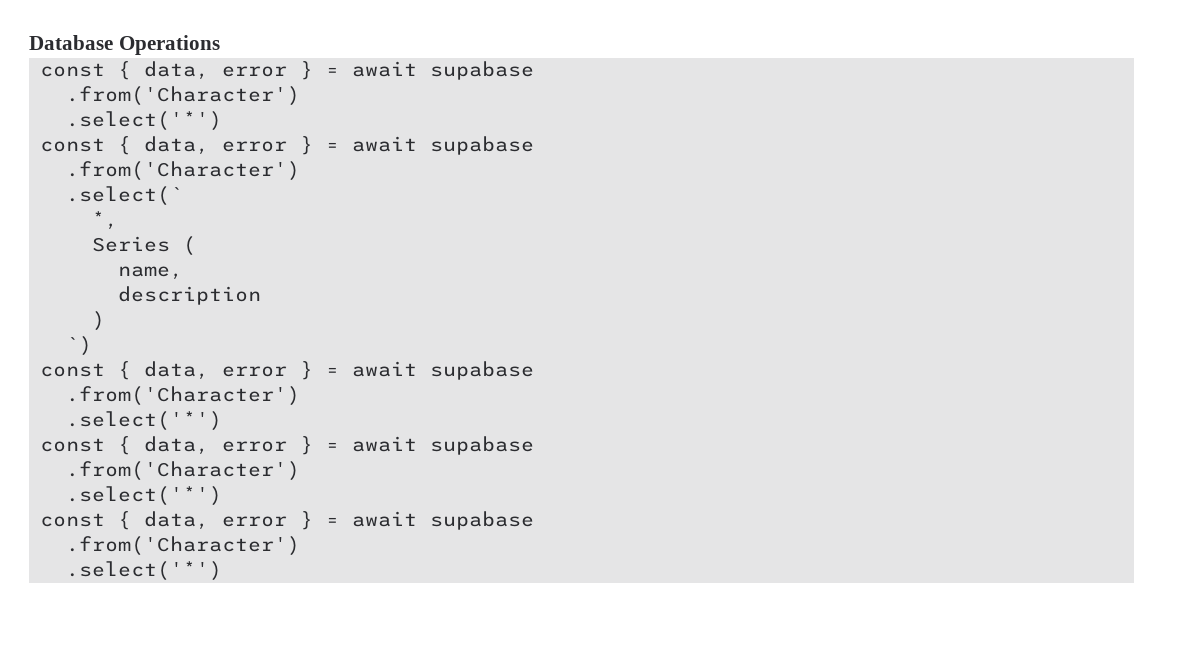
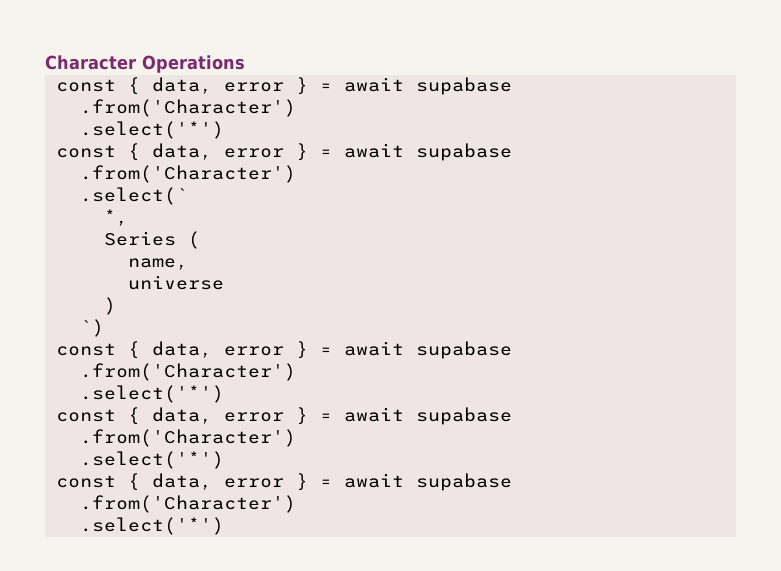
[29,35,113,50] Database -> [45,55,136,70] Character
[118,286,262,305] description -> [127,275,224,290] universe

